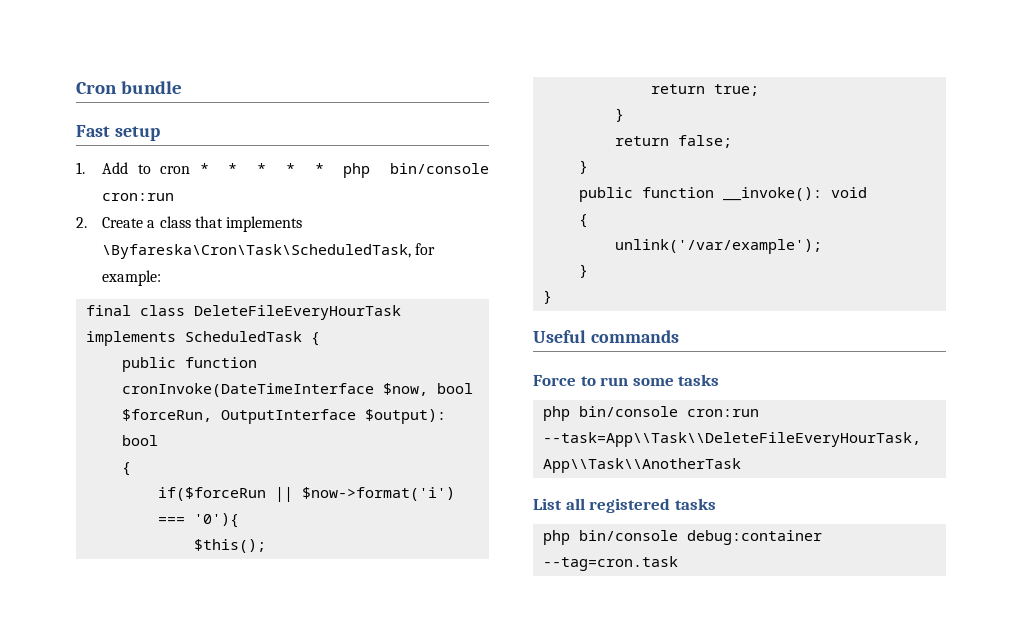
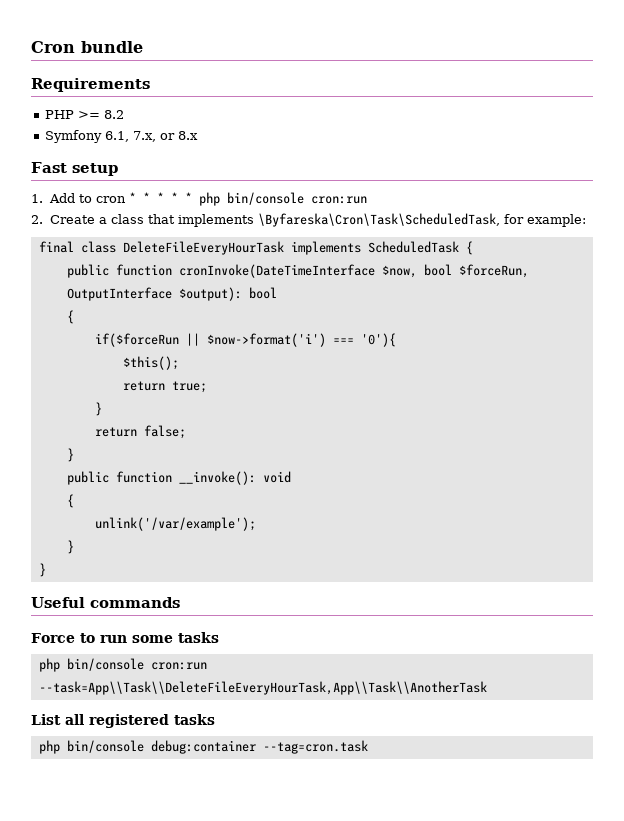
(182, 87) none -> [31,78,150,92] [44,110,124,119] [44,130,198,143] // Requirements // PHP >= 8.2 // Symfony 6.1, 7.x, or 8.x

